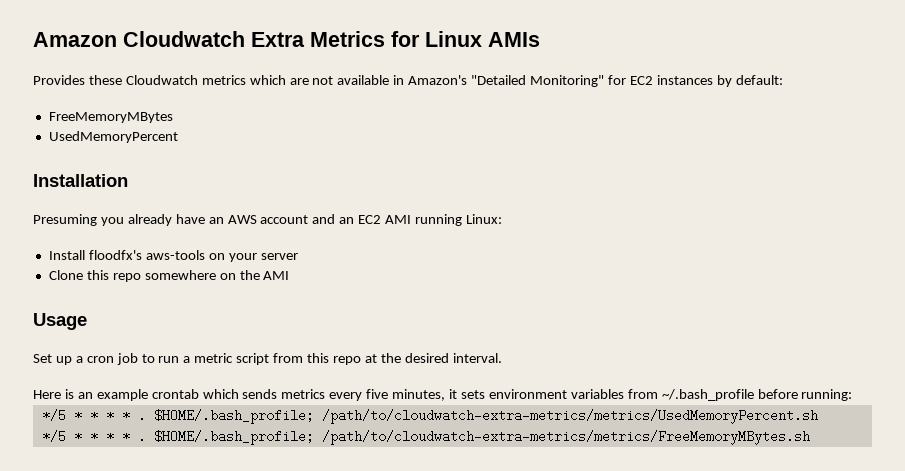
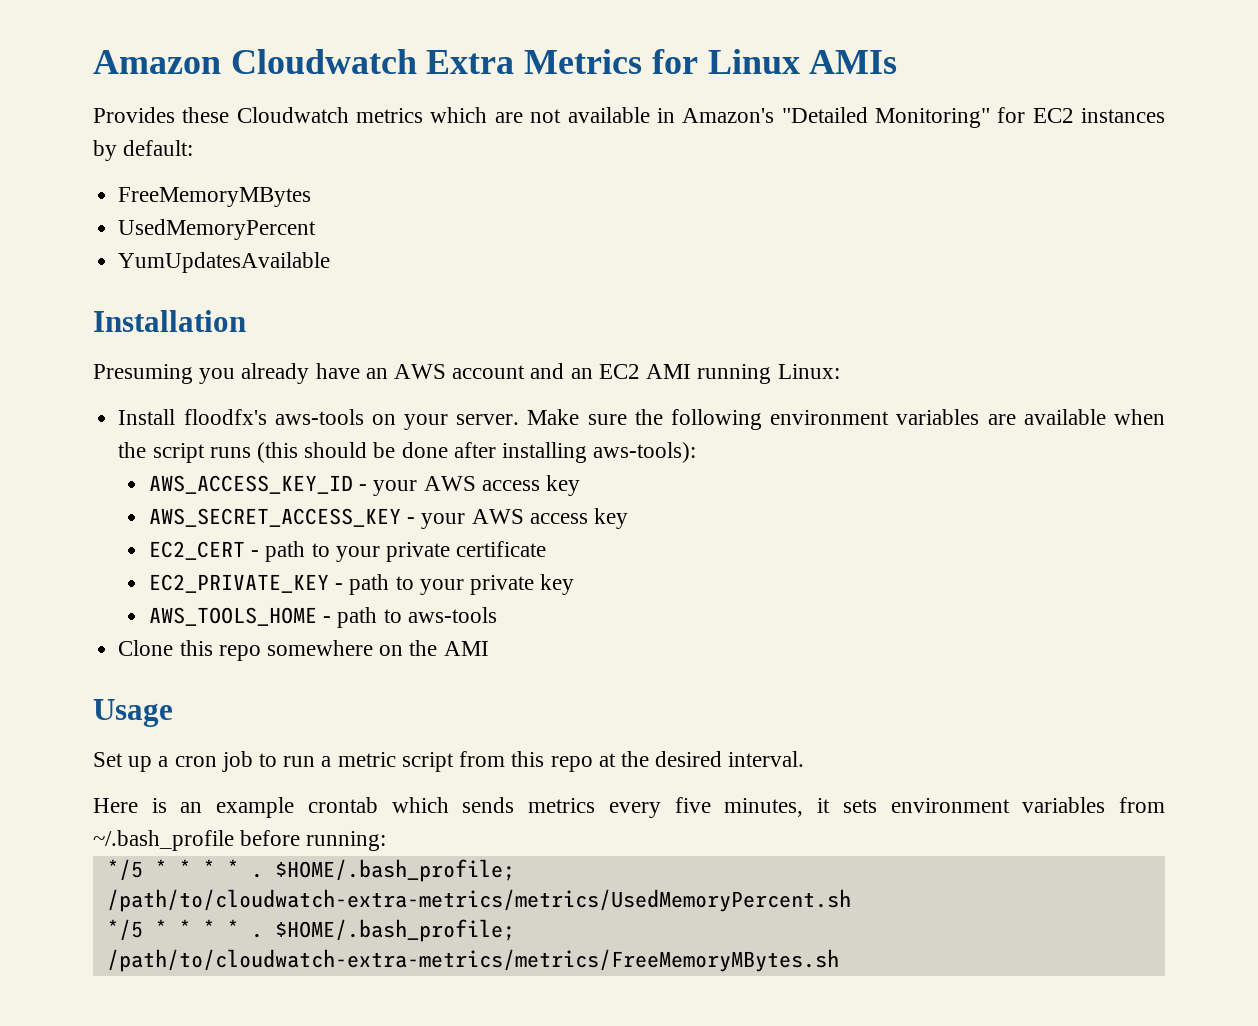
(178, 137) none -> [118,252,331,273] // YumUpdatesAvailable
[260,253,298,260] server -> [456,409,1165,430] [118,442,697,463] [149,475,581,496] [149,508,629,529] [149,541,547,562] [149,574,575,595] [149,607,497,628] server. Make sure the following environment variables are available when the script runs (this should be done after installing aws-tools): // AWS_ACCESS_KEY_ID - your AWS access key // AWS_SECRET_ACCESS_KEY - your AWS access key // EC2_CERT - path to your private certificate // EC2_PRIVATE_KEY - path to your private key // AWS_TOOLS_HOME - path to aws-tools

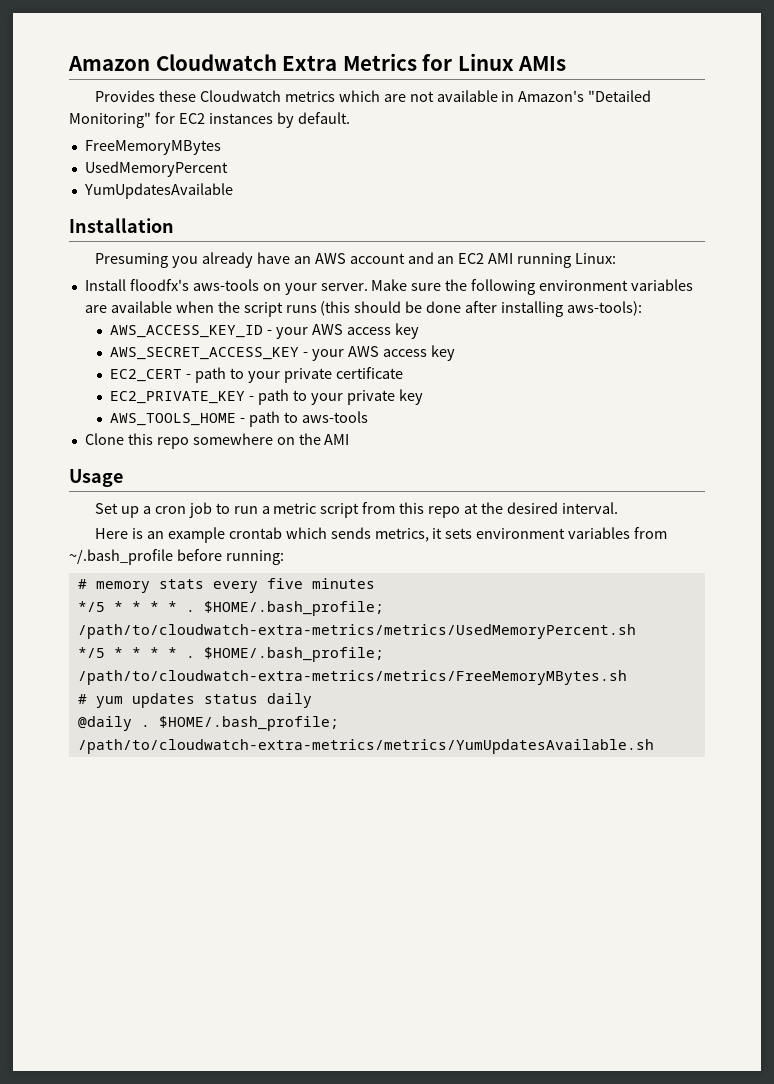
[123,140,194,156] default: -> [297,112,350,124] default.
[528,797,804,818] metrics every five minutes, -> [374,528,429,542] metrics,
(387, 841) none -> [77,578,375,593] // # memory stats every five minutes
(839, 960) none -> [77,693,312,708] [77,716,339,731] [77,739,654,754] // # yum updates status daily // @daily . $HOME/.bash_profile; /path/to/cloudwatch-extra-metrics/metrics/YumUpdatesAvailable.sh

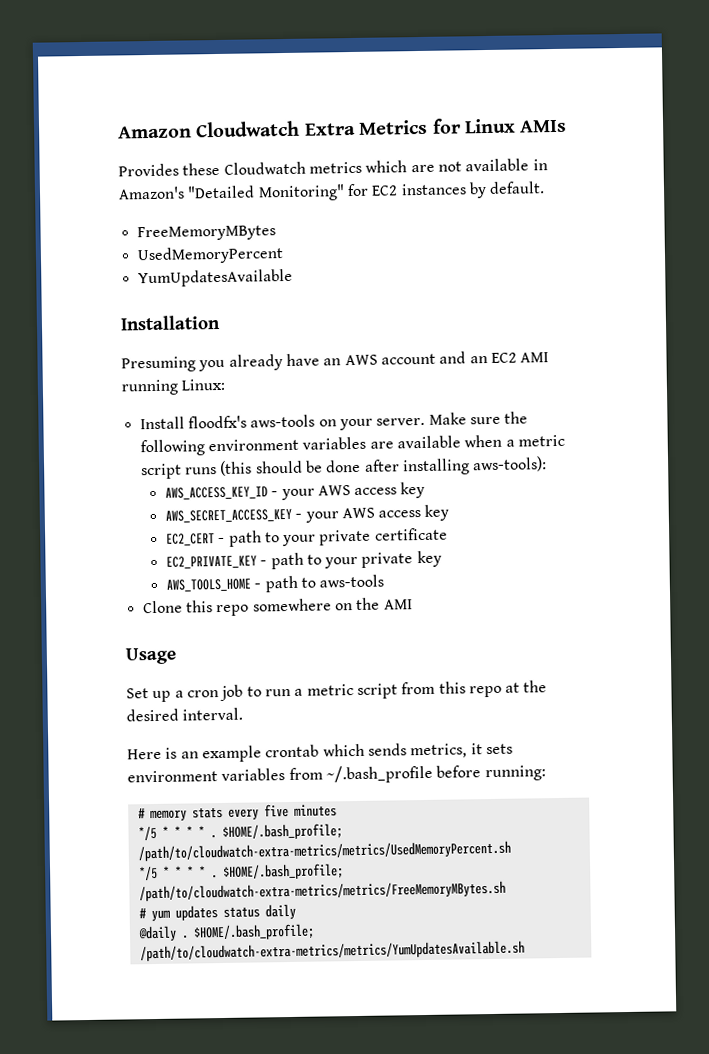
[217,301,240,313] the -> [505,434,565,447] a metric

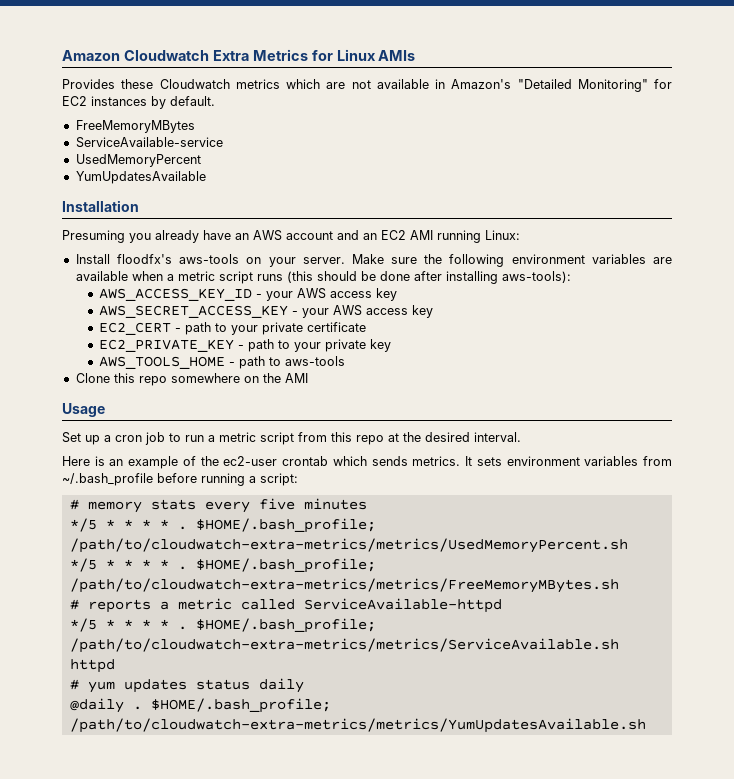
(276, 233) none -> [75,137,223,148] // ServiceAvailable-service
(262, 754) none -> [182,456,278,466] of the ec2-user
[410,743,483,759] metrics, it -> [412,456,473,466] metrics. It
[484,765,546,782] running: -> [201,473,298,486] running a script:
(506, 891) none -> [69,598,502,613] [69,618,376,633] [69,638,619,653] [69,659,115,673] // # reports a metric called ServiceAvailable-httpd // */5 * * * * . $HOME/.bash_profile; /path/to/cloudwatch-extra-metrics/metrics/ServiceAvailable.sh httpd

